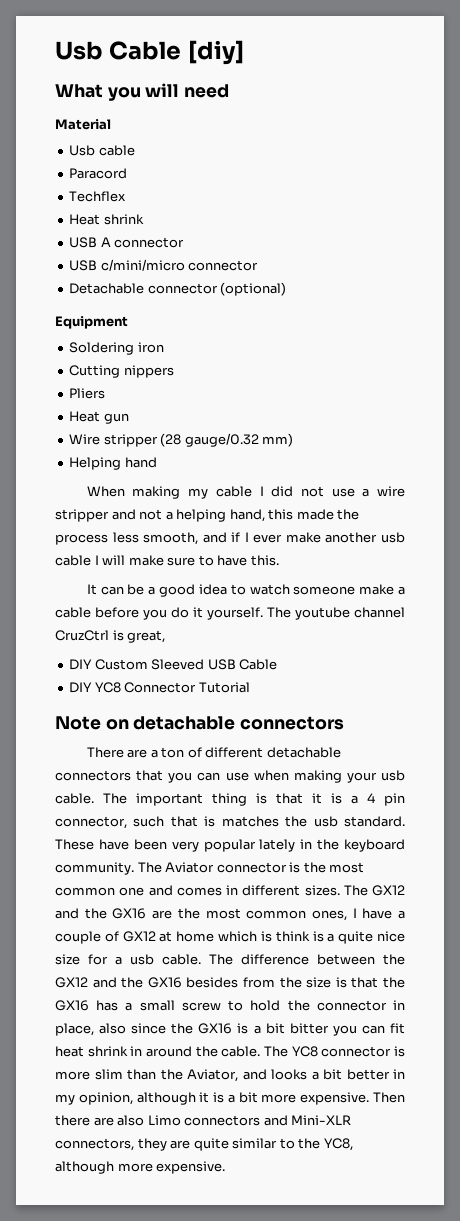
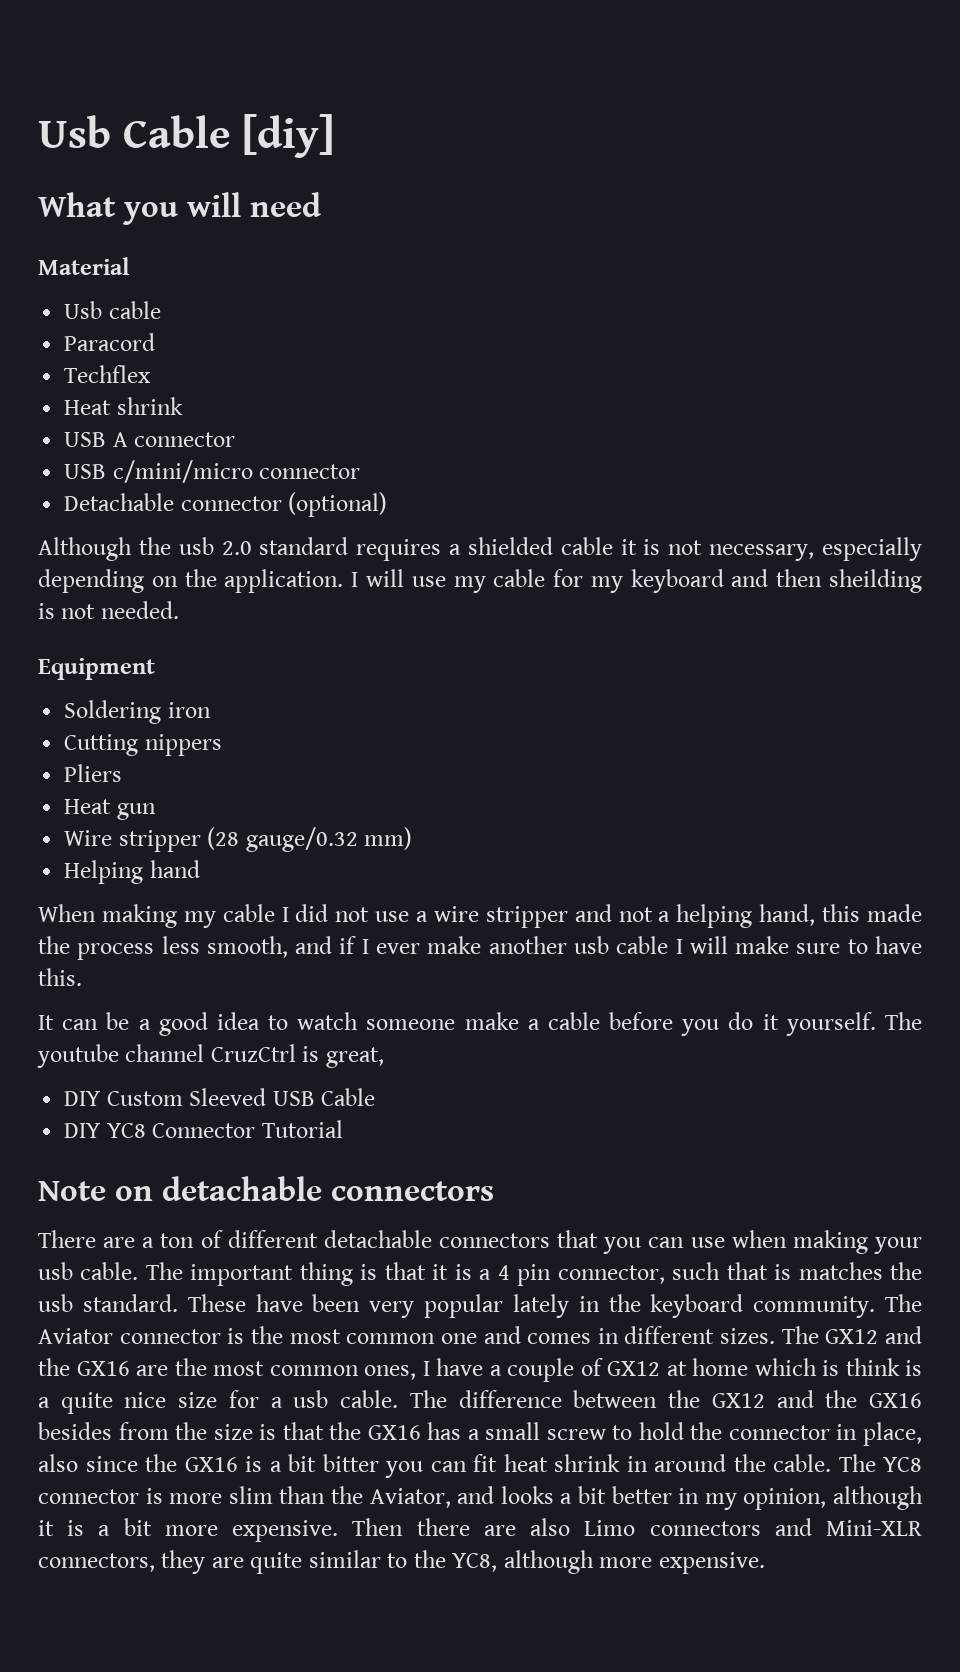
(287, 289) none -> [38,537,922,561] [38,569,923,593] [38,601,179,619] // Although the usb 2.0 standard requires a shielded cable it is not necessary, especially depending on the application. I will use my cable for my keyboard and then sheilding is not needed.

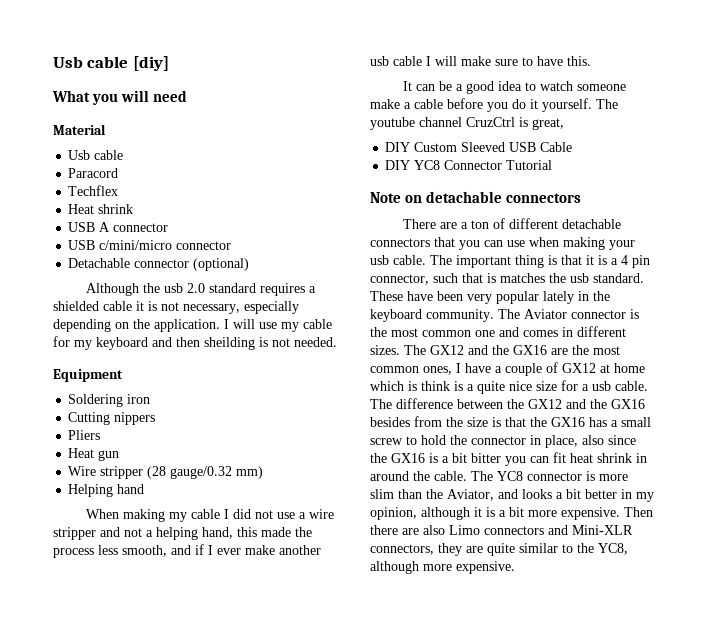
[38,115,231,148] Usb Cable -> [53,56,129,68] Usb cable

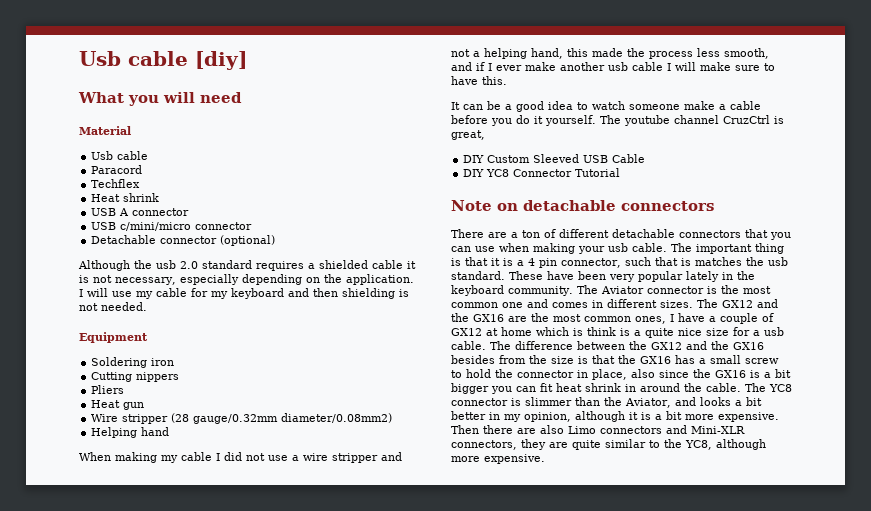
[204,337,255,350] sheilding -> [342,288,395,299] shielding
[170,466,264,479] gauge/0.32 mm) -> [193,413,393,424] gauge/0.32mm diameter/0.08mm2)
[471,453,501,463] bitter -> [451,383,489,394] bigger
[599,474,628,481] [370,489,394,499] more slim -> [525,397,572,406] slimmer

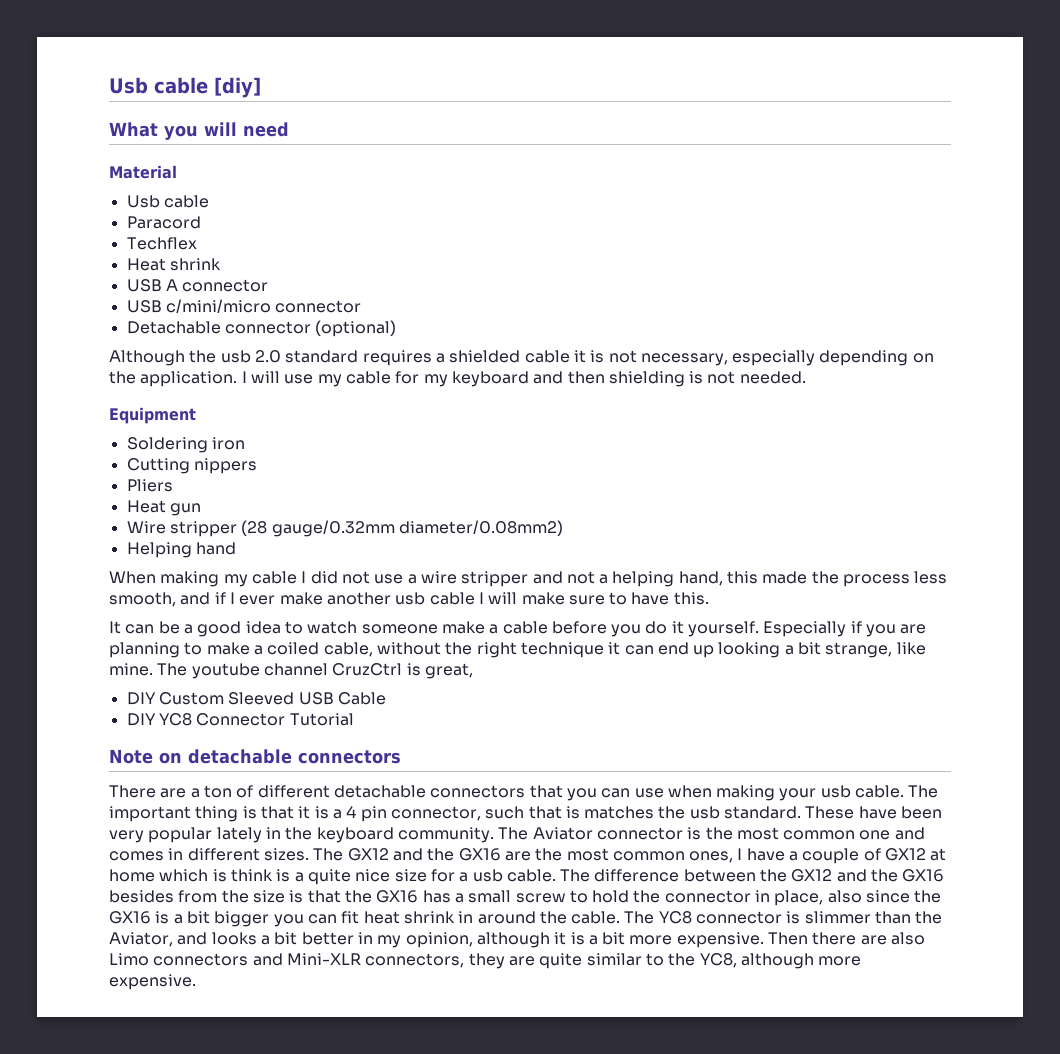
(596, 120) none -> [763,621,927,637] [109,642,926,658] [109,663,153,676] Especially if you are planning to make a coiled cable, without the right technique it can end up looking a bit strange, like mine.

